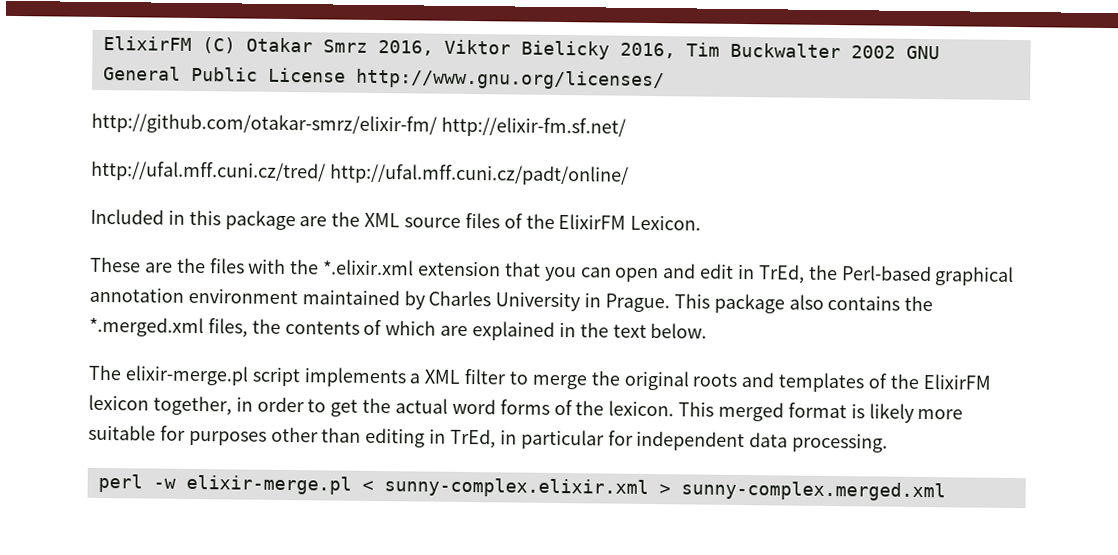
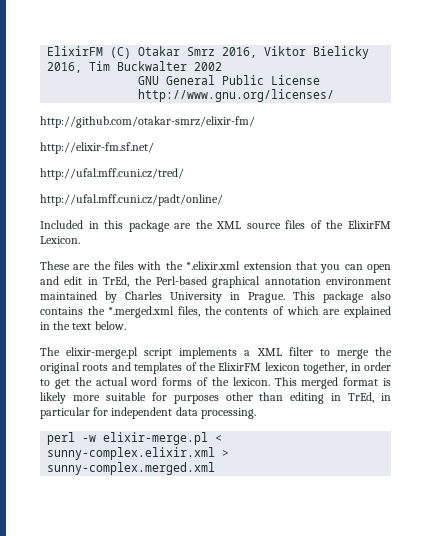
(896, 52) none -> (223, 66) //
(437, 124) none -> (255, 122) //
(326, 171) none -> (184, 174) //

